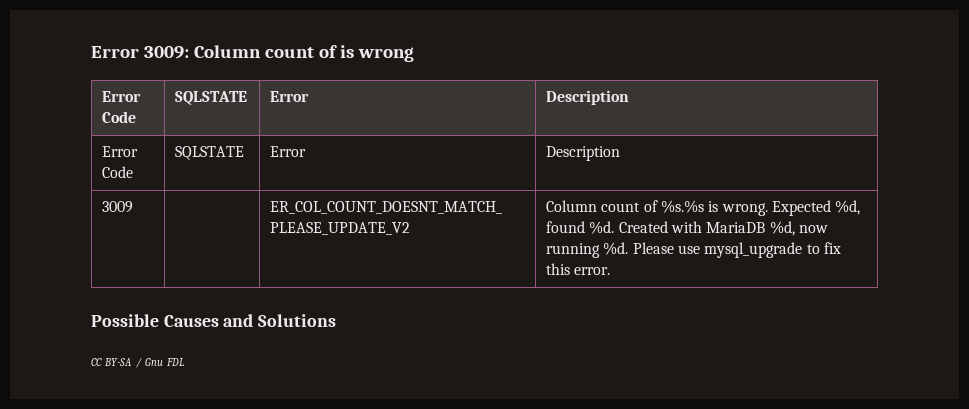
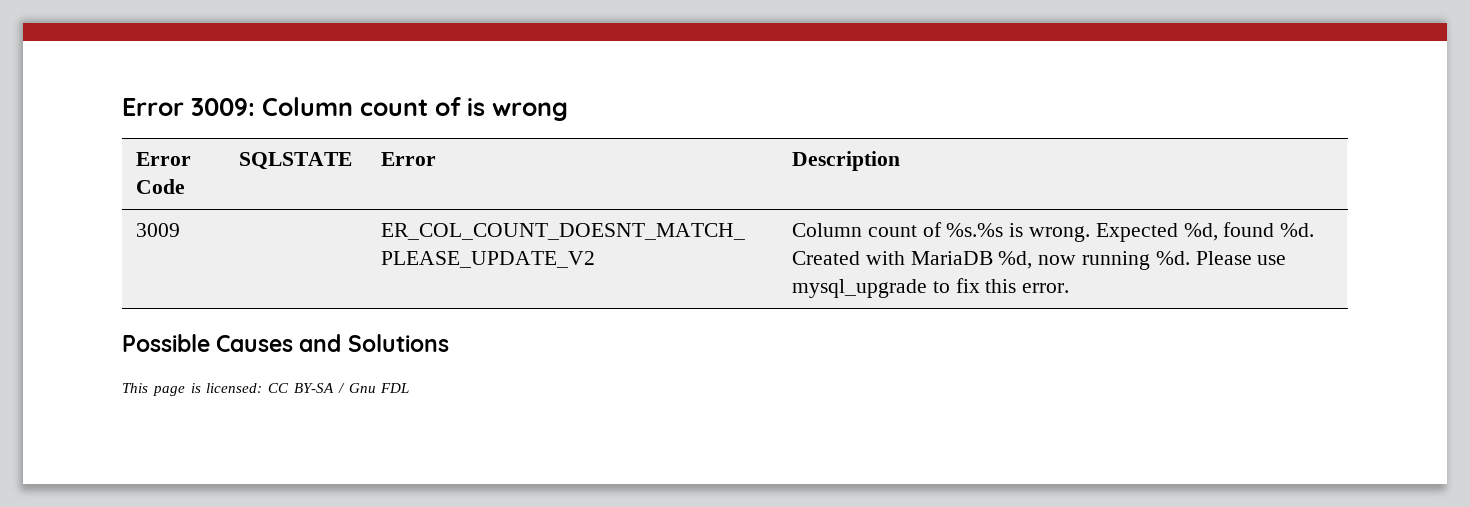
[102,146,139,157] [102,166,134,178] [175,146,245,160] [270,146,307,157] [546,146,621,161] // Error Code | SQLSTATE | Error | Description -> (900, 161) none
(337, 320) none -> [122,383,263,396] This page is licensed:

